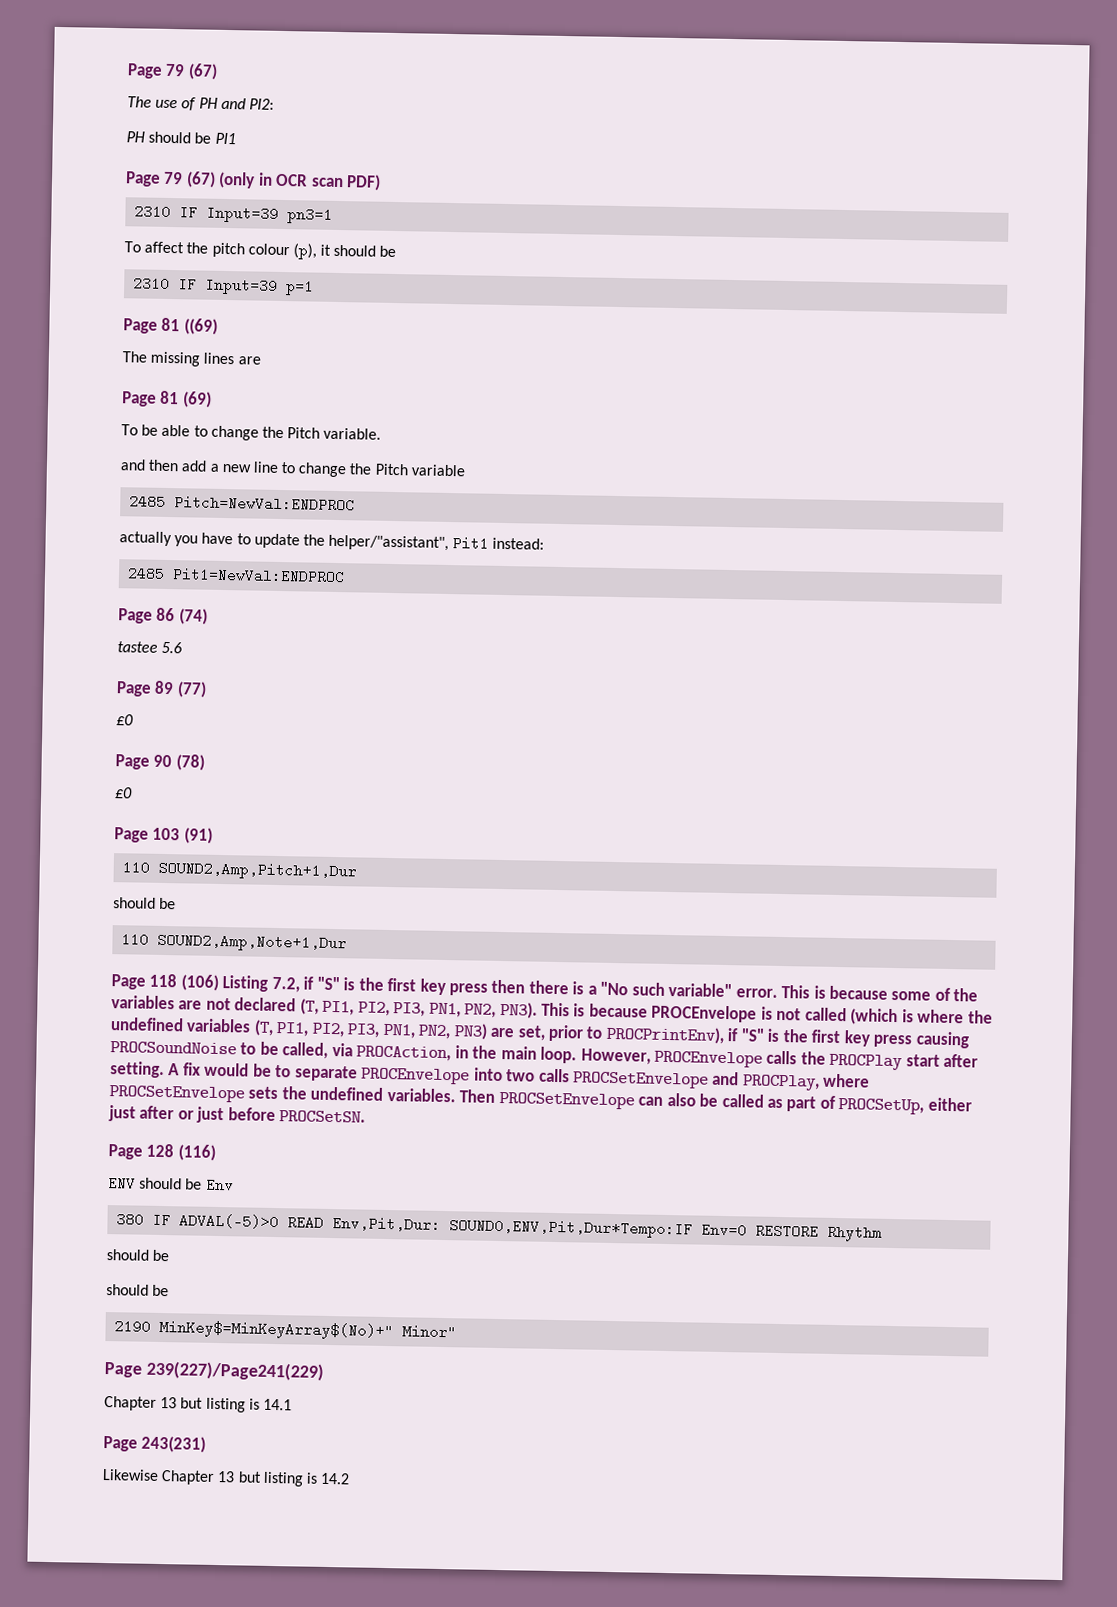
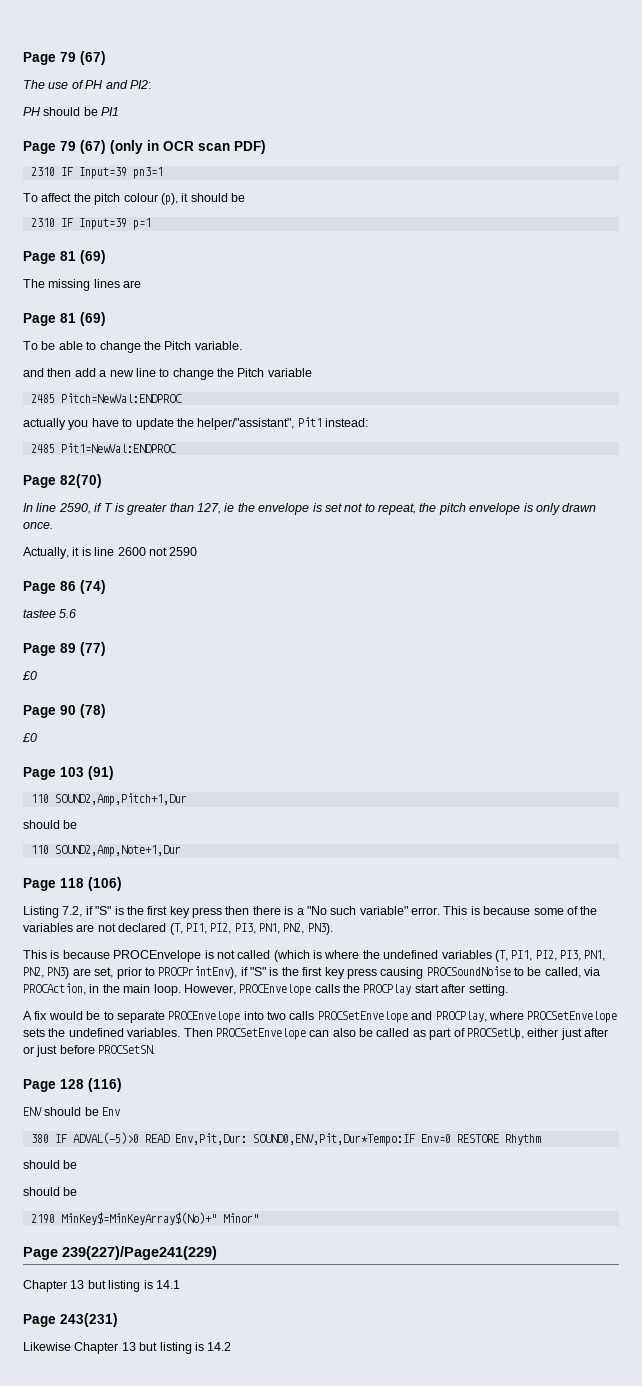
[183,318,218,335] ((69) -> [80,250,106,264] (69)
(346, 576) none -> [23,474,102,488] [23,503,597,515] [23,522,53,529] [23,547,198,559] // Page 82(70) // In line 2590, if T is greater than 127, ie the envelope is set not to repeat, the pitch envelope is only drawn once. // Actually, it is line 2600 not 2590
(219, 982) none -> (122, 884) //
(538, 1010) none -> (333, 929) //
(165, 1070) none -> (508, 990) //

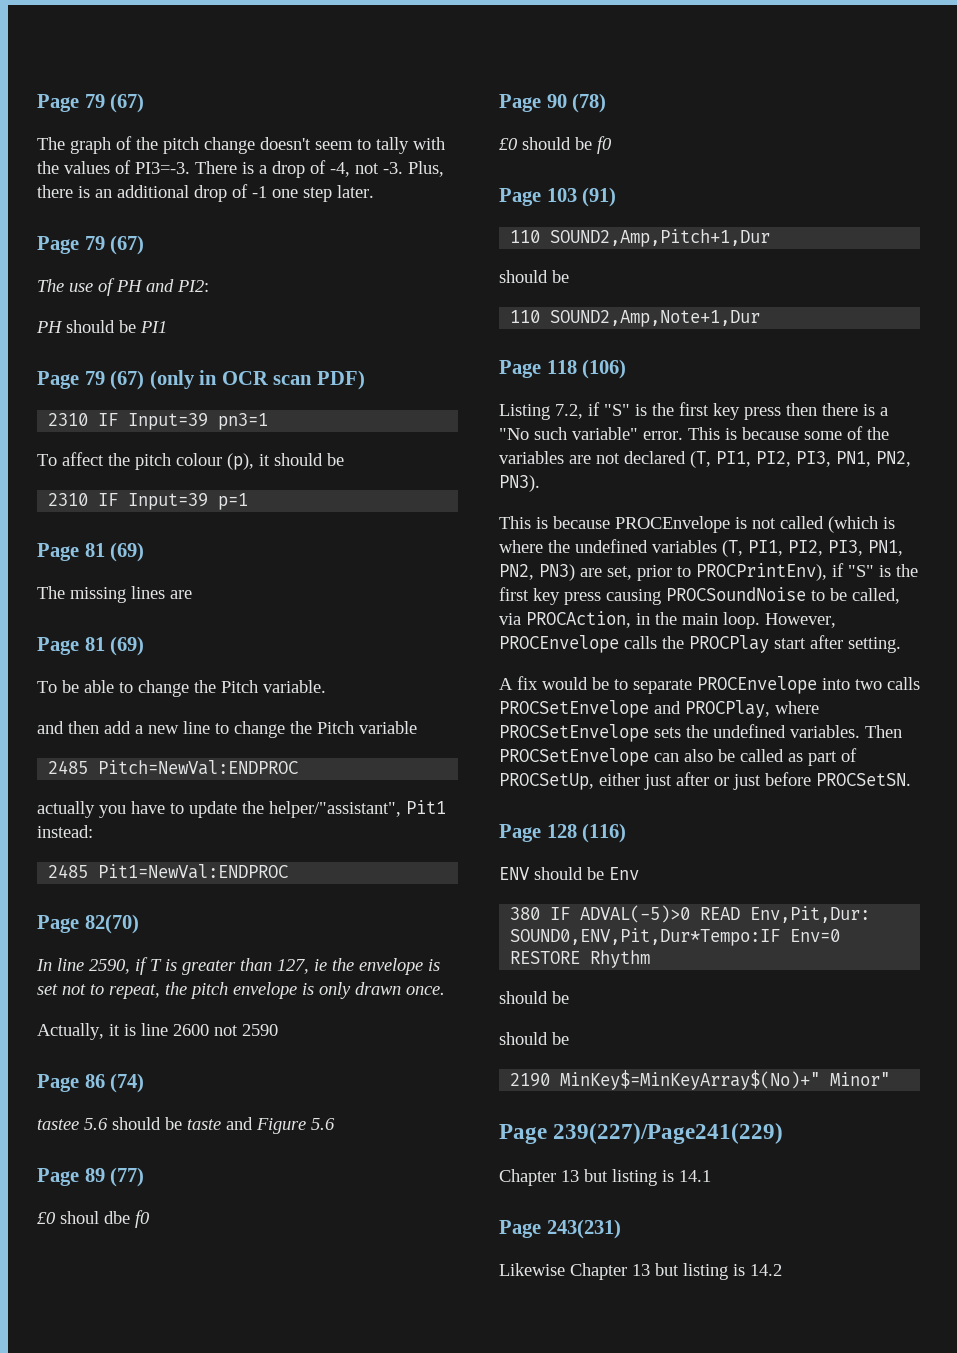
[23,51,106,65] Page 79 (67) -> [37,93,145,113] [37,136,445,154] [37,160,444,178] [37,184,374,202] [37,235,145,255] Page 79 (67) // The graph of the pitch change doesn't seem to tally with the values of PI3=-3. There is a drop of -4, not -3. Plus, there is an additional drop of -1 one step later. // Page 79 (67)
(77, 613) none -> [112,1117,335,1134] should be taste and Figure 5.6
(37, 675) none -> [60,1210,150,1228] shoul dbe f0
(37, 737) none -> [522,136,612,154] should be f0

